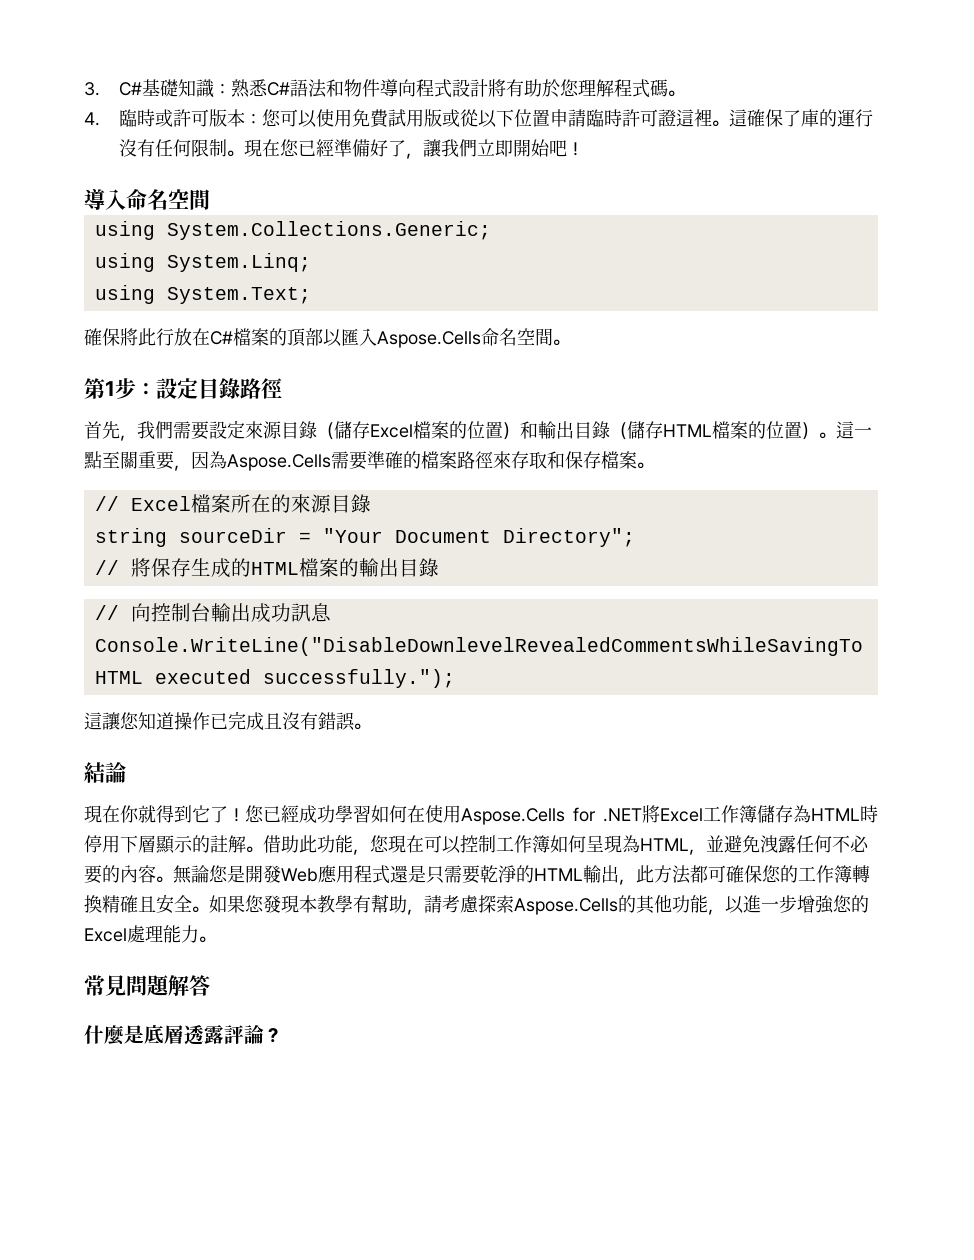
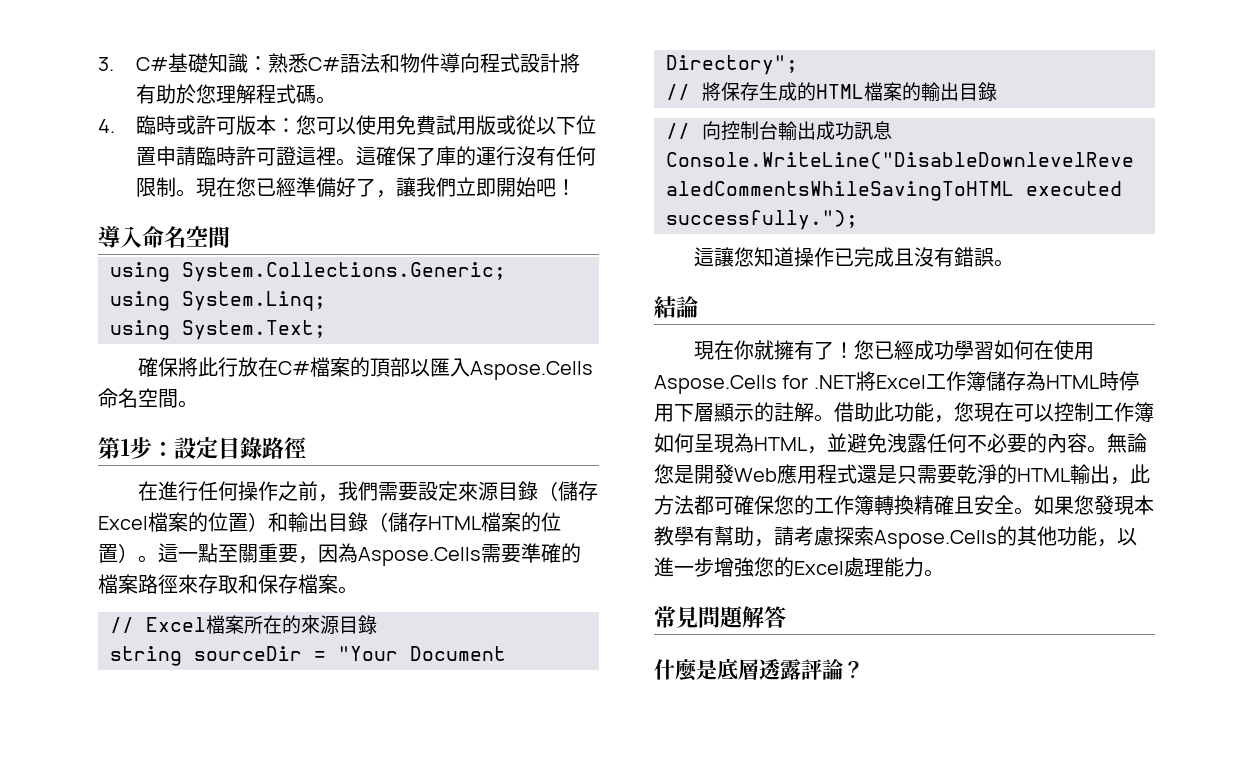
[84,421,120,439] 首先 -> [138,481,319,501] 在進行任何操作之前
[156,805,210,823] 得到它 -> [774,340,815,360] 擁有

